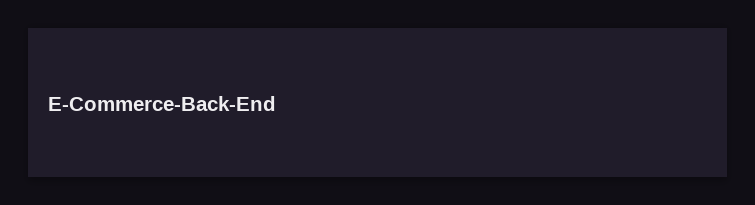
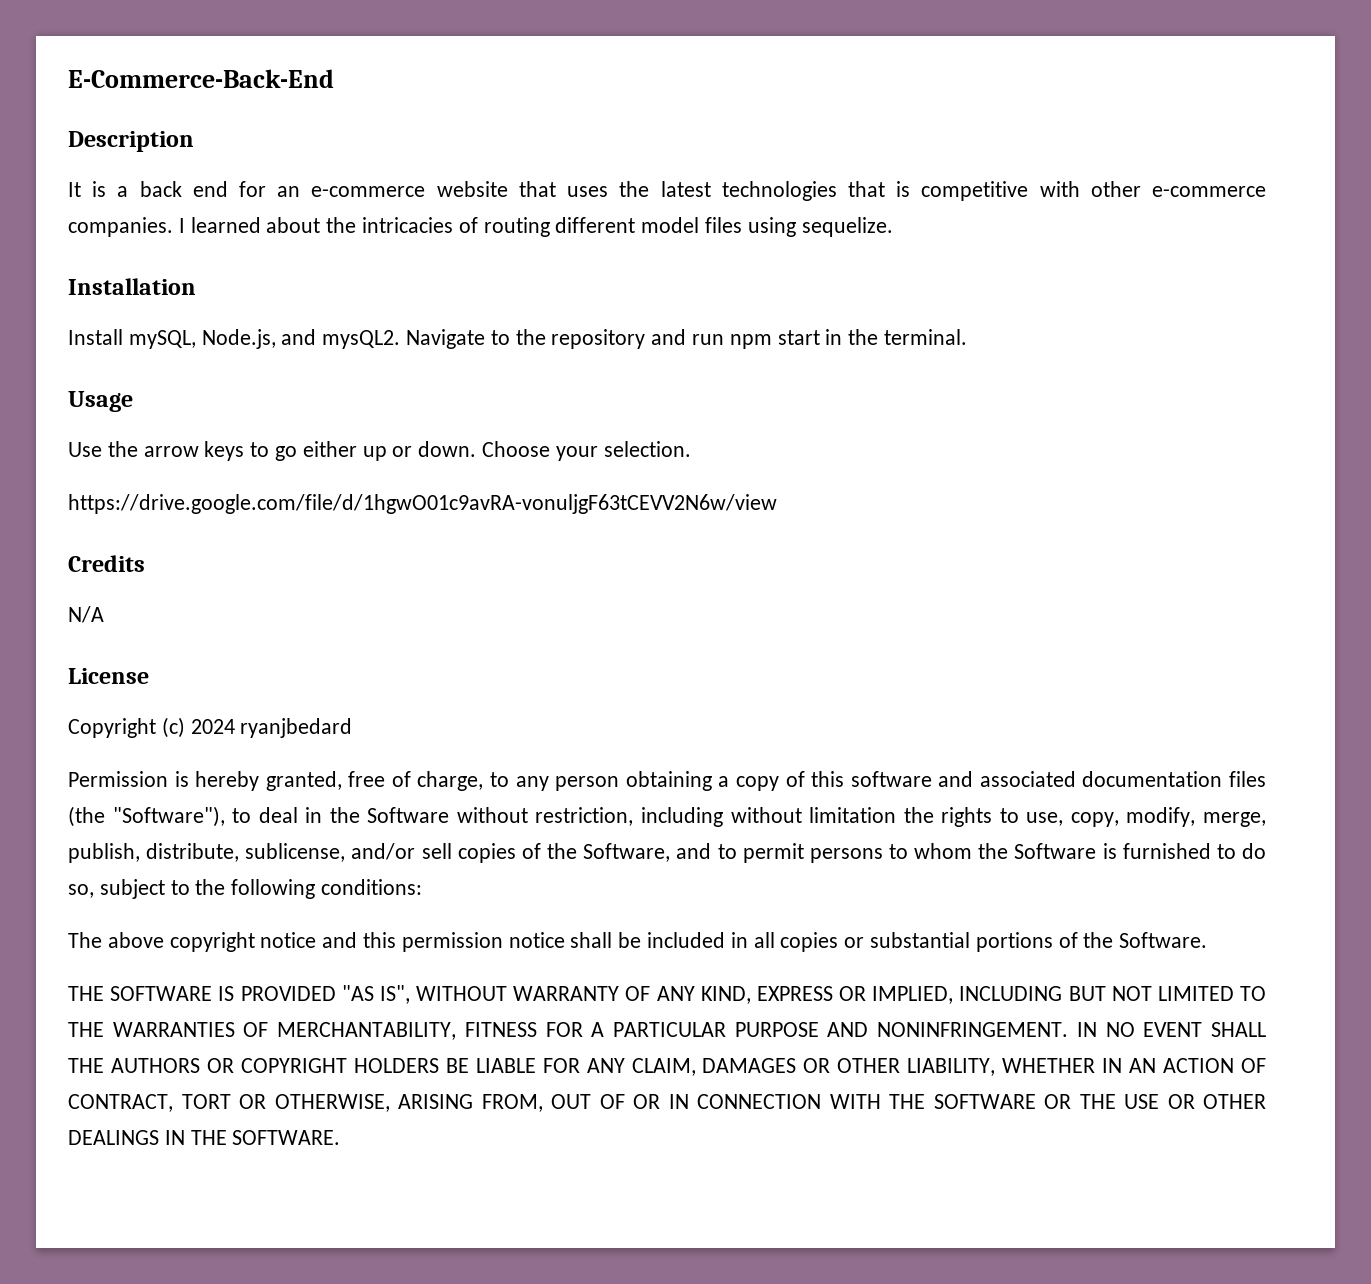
(276, 103) none -> [68,131,194,152] [68,181,1266,201] [68,217,893,237] [68,278,196,295] [68,329,968,349] [68,391,133,412] [68,441,691,461] [68,494,777,514] [68,555,145,572] [68,606,104,623] [68,668,149,684] [68,717,353,738] [68,771,1266,791] [68,806,1266,827] [68,843,1266,863] [68,879,423,899] [68,932,1208,952] [68,985,1266,1004] [68,1022,1266,1040] [68,1058,1266,1076] [68,1094,1266,1112] [68,1130,341,1145] // Description // It is a back end for an e-commerce website that uses the latest technologies that is competitive with other e-commerce companies. I learned about the intricacies of routing different model files using sequelize. // Installation // Install mySQL, Node.js, and mysQL2. Navigate to the repository and run npm start in the terminal. // Usage // Use the arrow keys to go either up or down. Choose your selection. // https://drive.google.com/file/d/1hgwO01c9avRA-vonuljgF63tCEVV2N6w/view // Credits // N/A // License // Copyright (c) 2024 ryanjbedard // Permission is hereby granted, free of charge, to any person obtaining a copy of this software and associated documentation files (the "Software"), to deal in the Software without restriction, including without limitation the rights to use, copy, modify, merge, publish, distribute, sublicense, and/or sell copies of the Software, and to permit persons to whom the Software is furnished to do so, subject to the following conditions: // The above copyright notice and this permission notice shall be included in all copies or substantial portions of the Software. // THE SOFTWARE IS PROVIDED "AS IS", WITHOUT WARRANTY OF ANY KIND, EXPRESS OR IMPLIED, INCLUDING BUT NOT LIMITED TO THE WARRANTIES OF MERCHANTABILITY, FITNESS FOR A PARTICULAR PURPOSE AND NONINFRINGEMENT. IN NO EVENT SHALL THE AUTHORS OR COPYRIGHT HOLDERS BE LIABLE FOR ANY CLAIM, DAMAGES OR OTHER LIABILITY, WHETHER IN AN ACTION OF CONTRACT, TORT OR OTHERWISE, ARISING FROM, OUT OF OR IN CONNECTION WITH THE SOFTWARE OR THE USE OR OTHER DEALINGS IN THE SOFTWARE.

